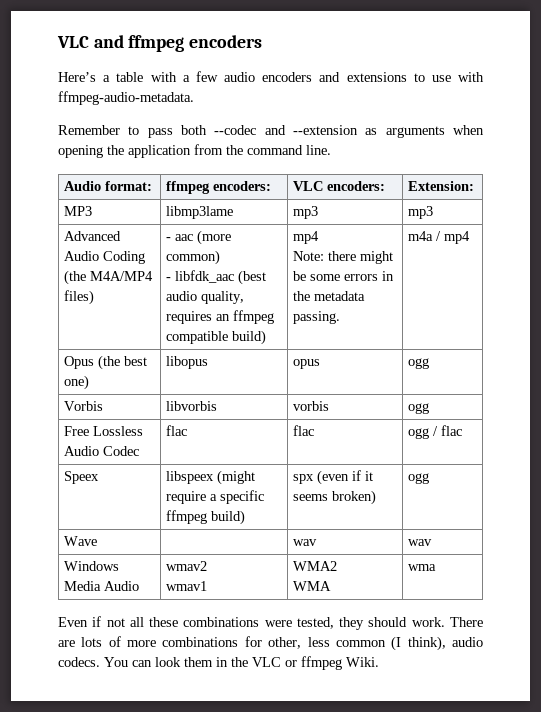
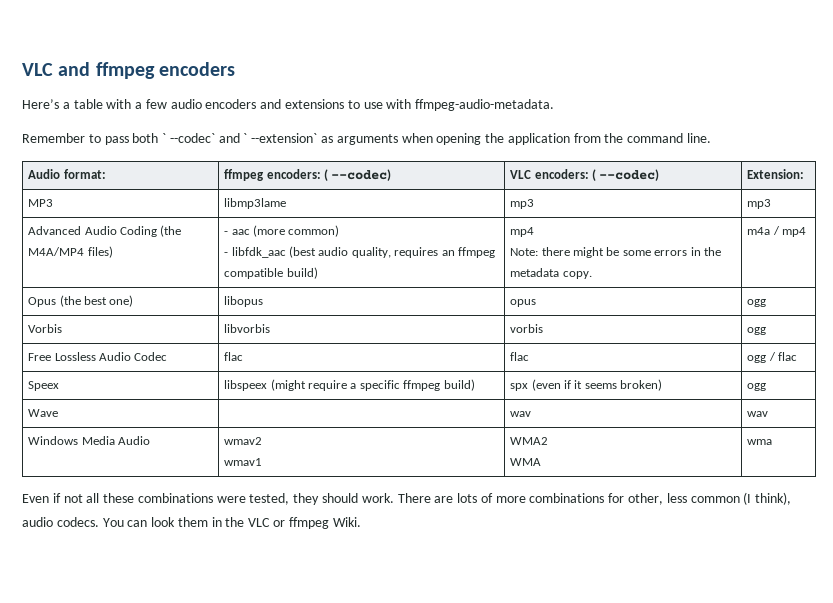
[214,125,358,135] --codec and --extension -> [162,133,318,143] ` --codec` and ` --extension`
(272, 186) none -> [324,169,392,181] ( --codec)
(386, 186) none -> [592,169,660,181] ( --codec)
[293,311,341,324] passing. -> [562,271,592,279] copy.

